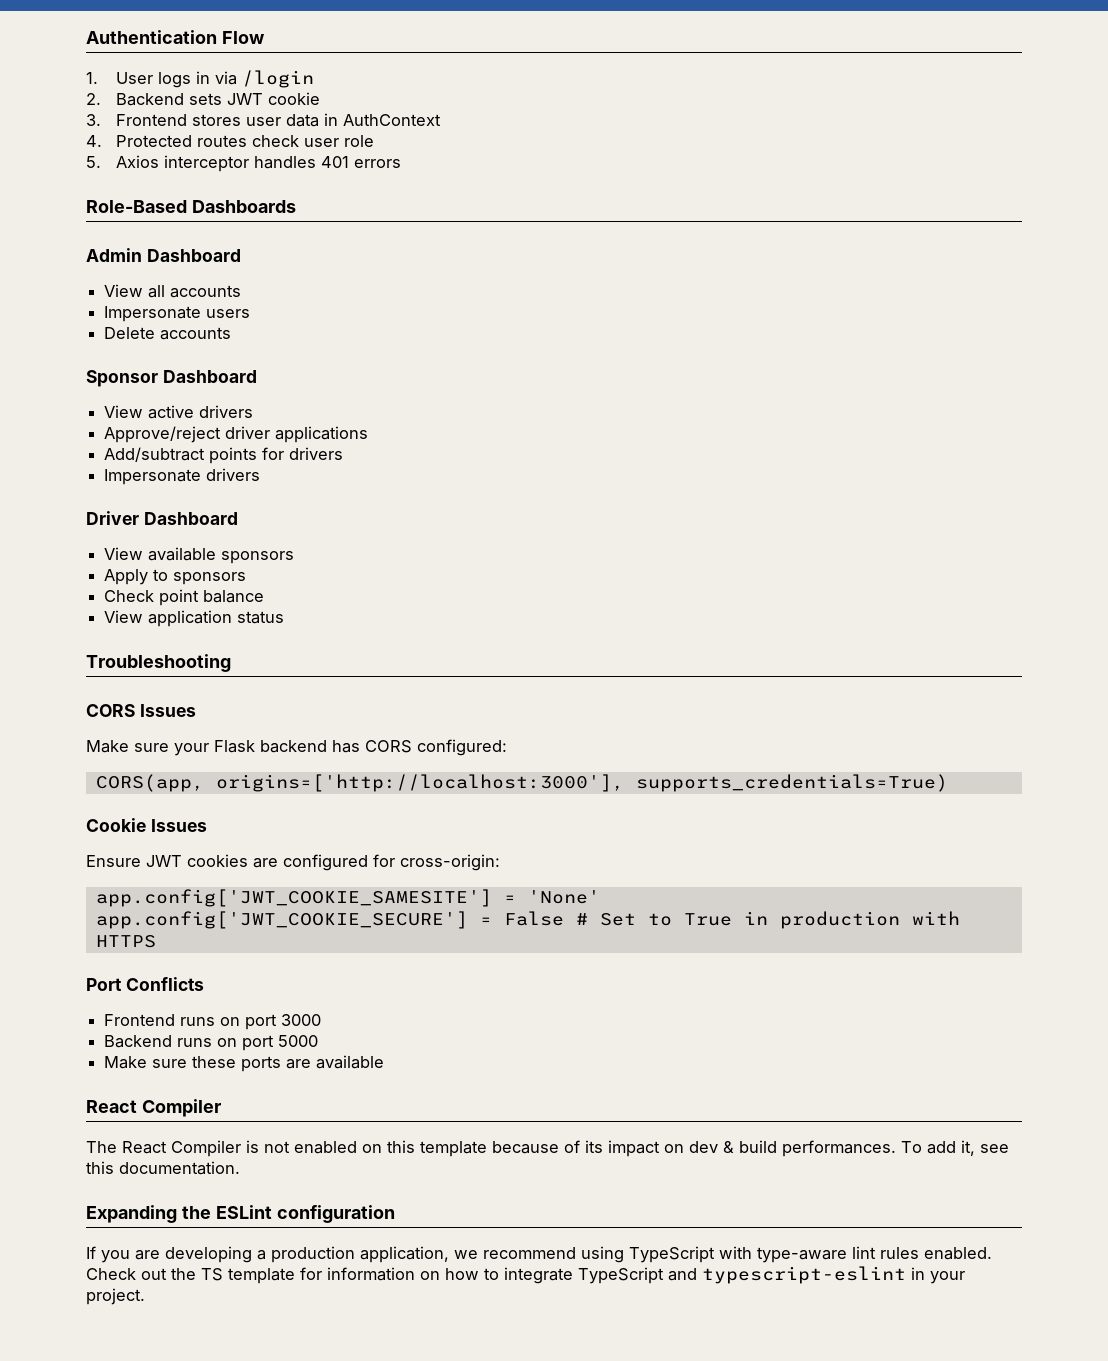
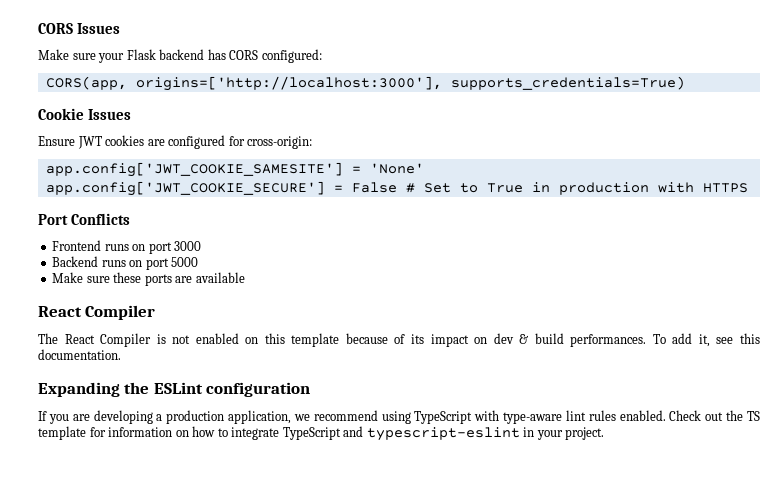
[86,30,265,44] [86,70,314,88] [86,92,320,106] [86,113,441,127] [86,135,374,147] [86,155,401,172] [86,200,296,213] [86,248,241,262] [104,284,242,298] [104,306,251,322] [104,327,232,340] [86,370,257,387] [104,405,254,419] [104,426,369,443] [104,447,344,464] [104,468,261,485] [86,511,238,525] [104,547,295,564] [104,569,247,585] [104,589,265,606] [104,610,285,627] [86,654,231,672] Authentication Flow // 1. User logs in via /login // 2. Backend sets JWT cookie // 3. Frontend stores user data in AuthContext // 4. Protected routes check user role // 5. Axios interceptor handles 401 errors // Role-Based Dashboards // Admin Dashboard // View all accounts // Impersonate users // Delete accounts // Sponsor Dashboard // View active drivers // Approve/reject driver applications // Add/subtract points for drivers // Impersonate drivers // Driver Dashboard // View available sponsors // Apply to sponsors // Check point balance // View application status // Troubleshooting // -> (38, 28) none

